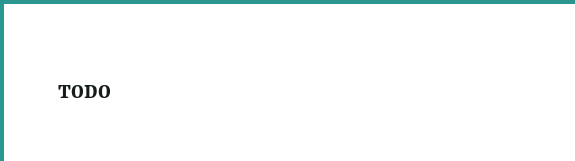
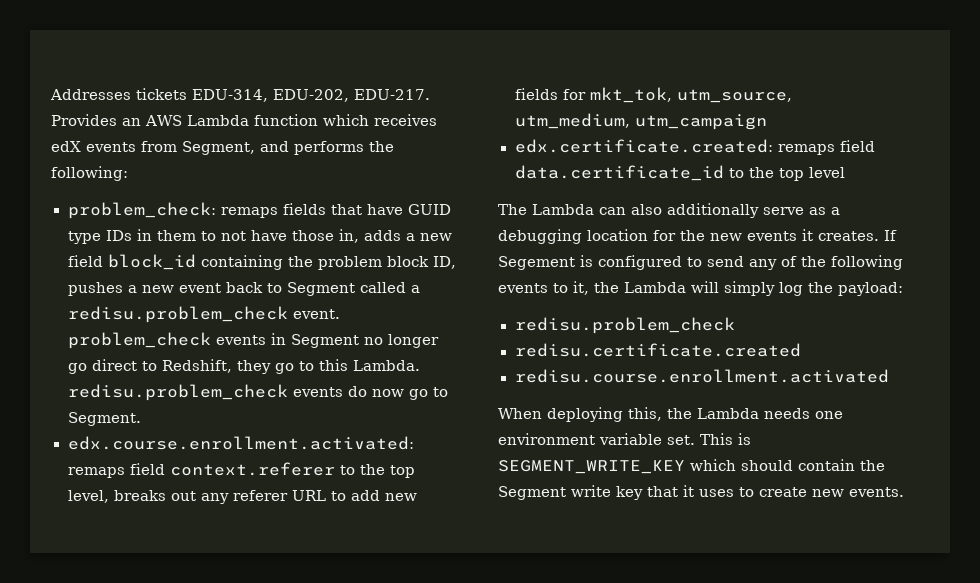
[58,85,111,98] TODO -> [50,88,430,102] [51,114,437,126] [51,141,394,155] [51,166,128,181] [67,202,451,219] [67,229,452,244] [67,254,456,270] [67,282,420,296] [67,306,340,323] [67,332,439,349] [67,359,420,374] [67,384,448,401] [67,412,141,426] [67,436,414,450] [67,462,415,478] [67,490,417,504] [514,87,792,103] [514,113,767,130] [514,139,875,155] [514,165,845,181] [498,203,840,218] [498,229,897,244] [498,255,903,270] [498,281,903,296] [514,317,735,334] [514,343,801,357] [514,369,889,383] [498,407,843,422] [498,433,751,445] [498,459,885,474] [498,485,904,500] Addresses tickets EDU-314, EDU-202, EDU-217. Provides an AWS Lambda function which receives edX events from Segment, and performs the following: // problem_check: remaps fields that have GUID type IDs in them to not have those in, adds a new field block_id containing the problem block ID, pushes a new event back to Segment called a redisu.problem_check event. problem_check events in Segment no longer go direct to Redshift, they go to this Lambda. redisu.problem_check events do now go to Segment. // edx.course.enrollment.activated: remaps field context.referer to the top level, breaks out any referer URL to add new fields for mkt_tok, utm_source, utm_medium, utm_campaign // edx.certificate.created: remaps field data.certificate_id to the top level // The Lambda can also additionally serve as a debugging location for the new events it creates. If Segement is configured to send any of the following events to it, the Lambda will simply log the payload: // redisu.problem_check // redisu.certificate.created // redisu.course.enrollment.activated // When deploying this, the Lambda needs one environment variable set. This is SEGMENT_WRITE_KEY which should contain the Segment write key that it uses to create new events.

